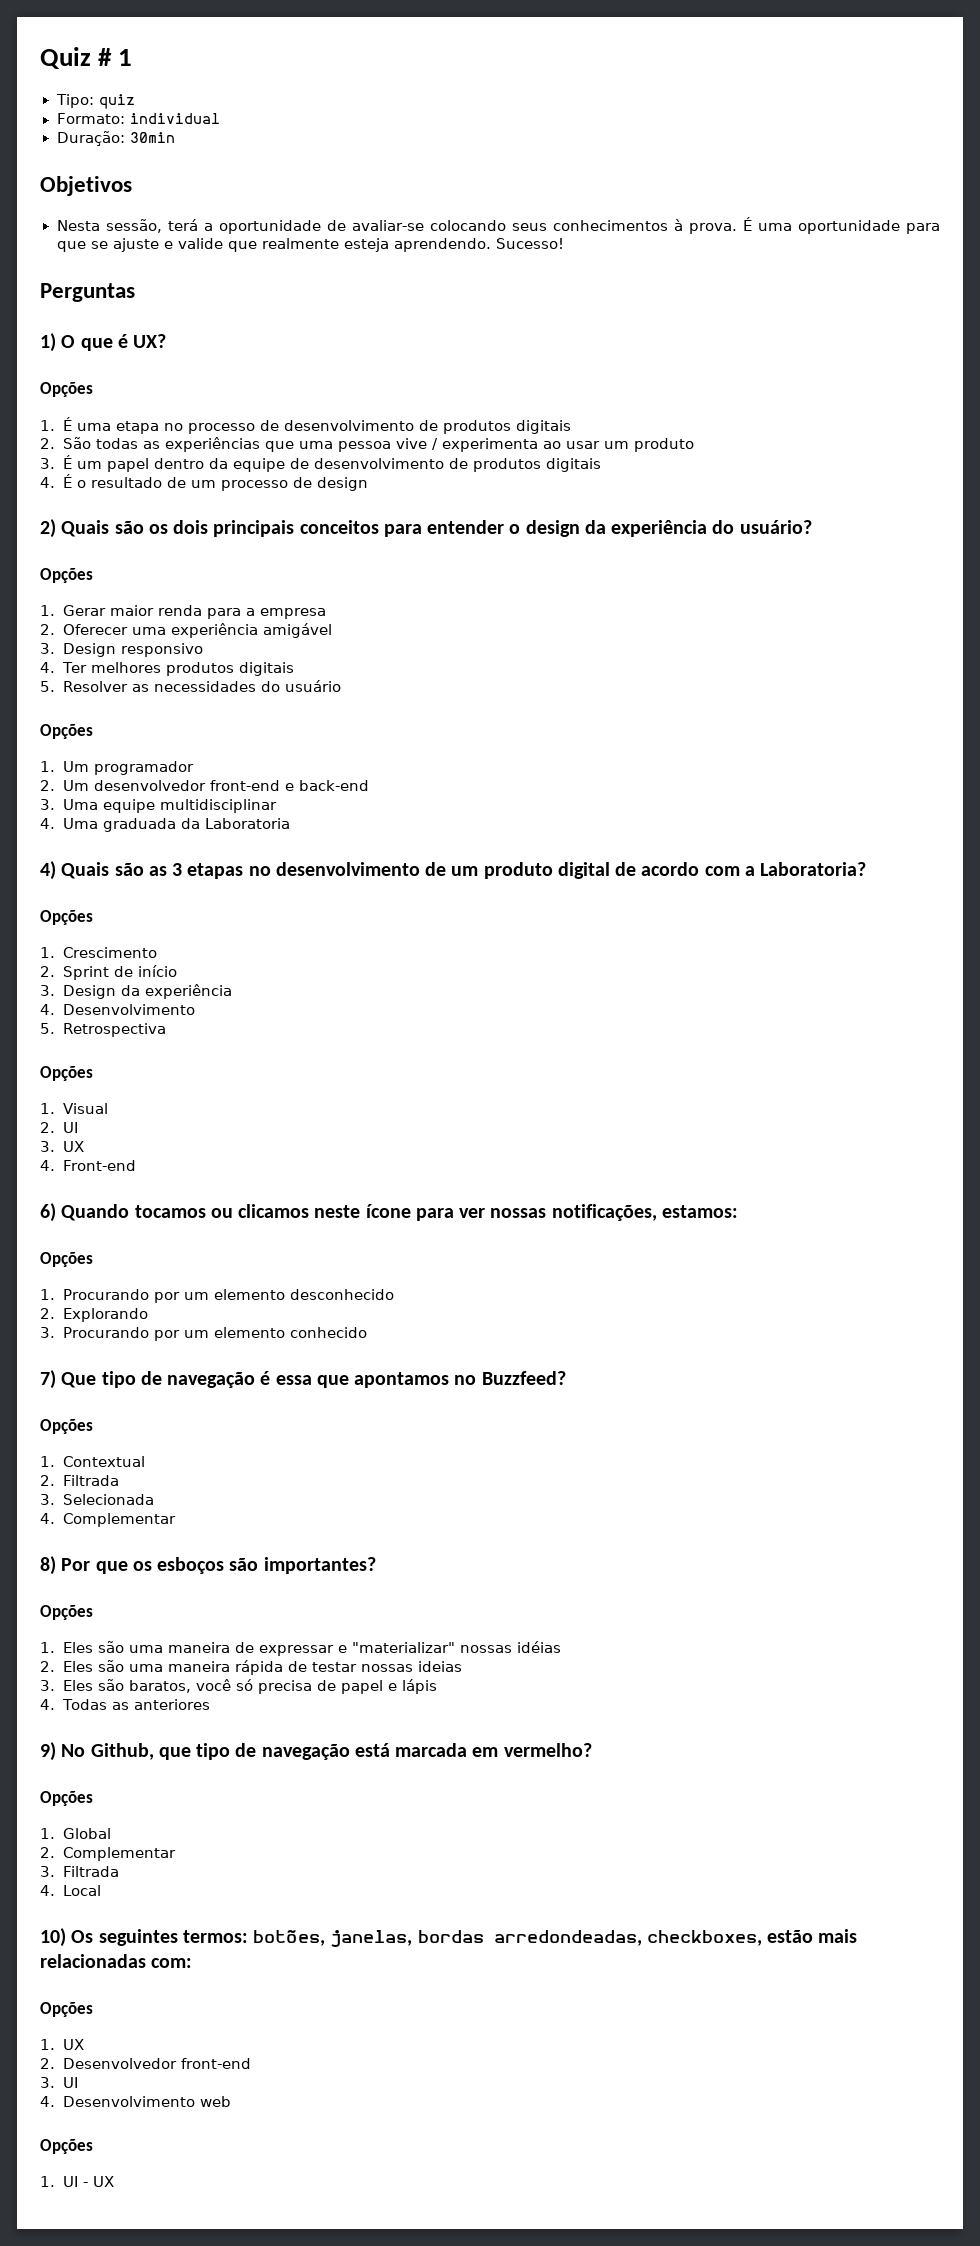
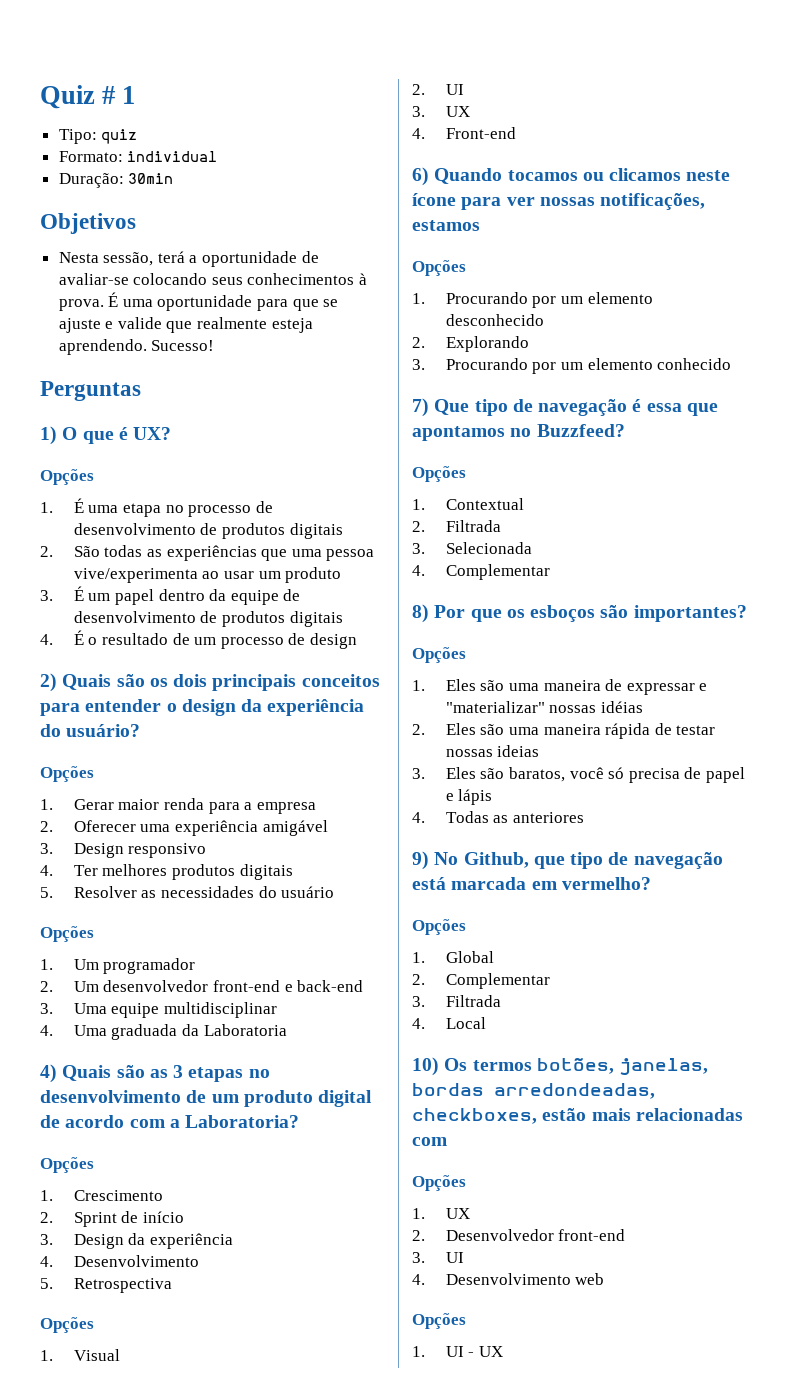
[395,438,538,452] vive / experimenta -> [73,568,198,583] vive/experimenta
[661,1205,738,1218] estamos: -> [412,220,480,231] estamos
[98,1929,248,1946] seguintes termos: -> [472,1060,532,1071] termos
[151,1958,193,1968] com: -> [412,1137,447,1146] com

